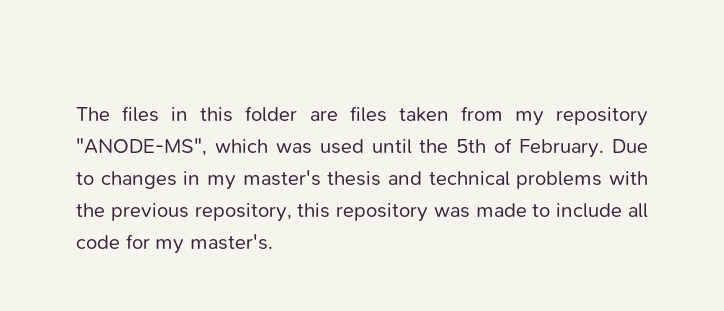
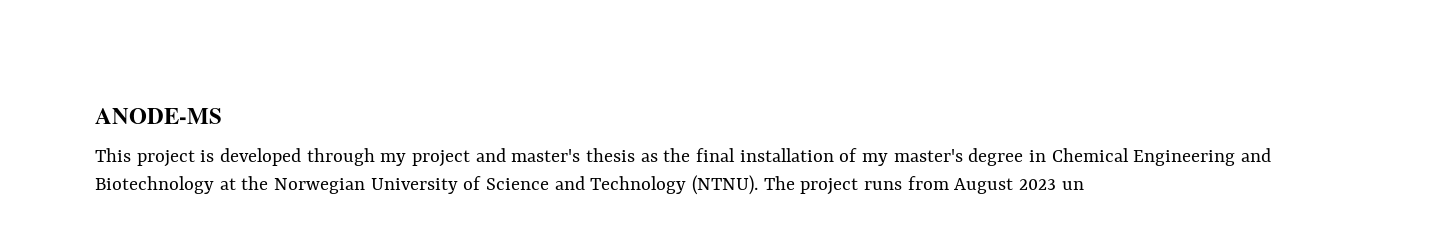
[76,106,649,126] [76,138,649,158] [76,170,649,190] [76,203,648,222] [76,234,273,254] The files in this folder are files taken from my repository "ANODE-MS", which was used until the 5th of February. Due to changes in my master's thesis and technical problems with the previous repository, this repository was made to include all code for my master's. -> [95,108,222,124] [95,148,1272,167] [95,175,1084,195] ANODE-MS // This project is developed through my project and master's thesis as the final installation of my master's degree in Chemical Engineering and Biotechnology at the Norwegian University of Science and Technology (NTNU). The project runs from August 2023 un

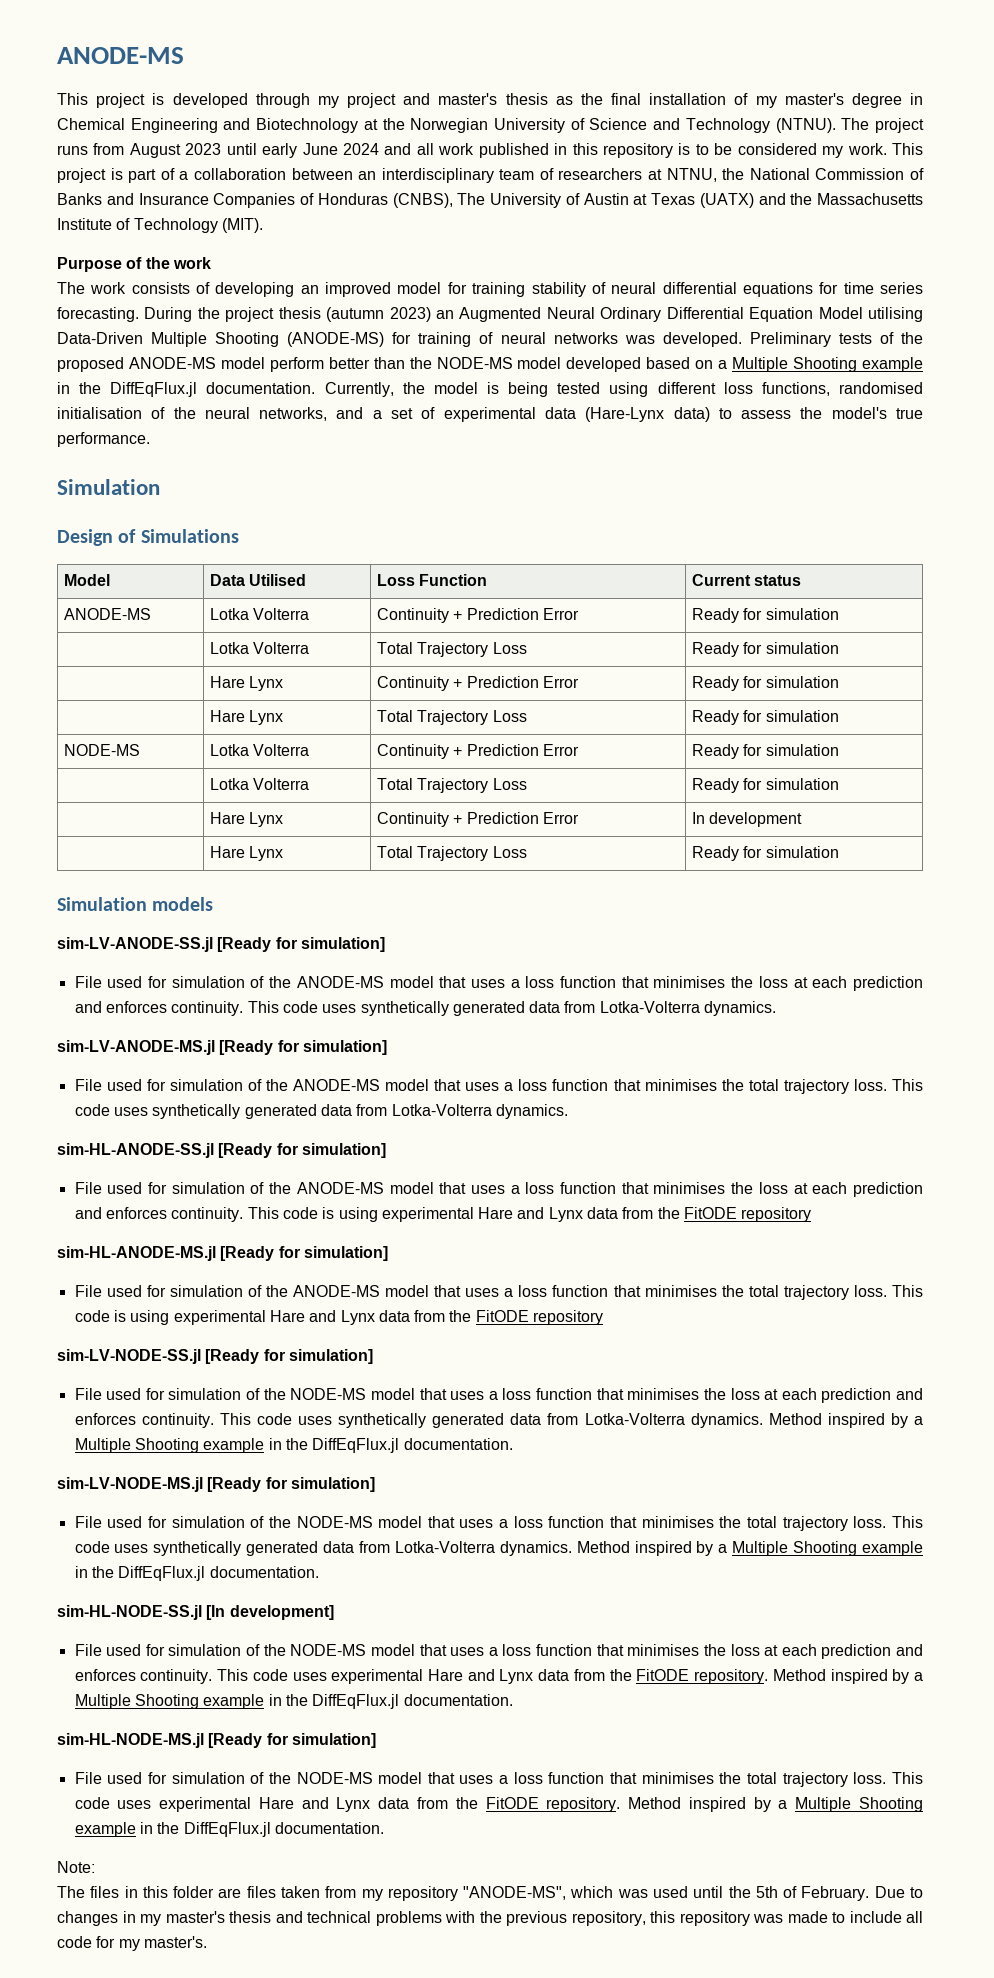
[1061,181,1084,190] un -> [226,143,924,158] [57,168,925,183] [57,193,923,208] [57,218,263,233] [57,257,211,272] [57,282,924,297] [57,307,924,322] [57,332,923,347] [57,357,924,372] [57,382,923,397] [57,407,923,422] [57,432,150,447] [57,479,160,495] [57,529,239,546] [64,574,111,586] [210,574,307,586] [377,574,488,586] [692,574,802,586] [64,608,152,620] [210,608,310,620] [377,608,580,623] [692,608,839,623] [210,642,310,654] [377,642,527,657] [692,642,839,657] [210,676,284,691] [377,676,580,691] [692,676,839,691] [210,710,284,725] [377,710,527,725] [692,710,839,725] [64,744,141,756] [210,744,310,756] [377,744,580,759] [692,744,839,759] [210,778,310,790] [377,778,527,793] [692,778,839,793] [210,812,284,827] [377,812,580,827] [692,812,803,827] [210,846,284,861] [377,846,527,861] [692,846,839,861] [57,897,214,911] [57,937,385,952] [74,976,923,991] [74,1001,777,1016] [57,1040,387,1055] [74,1079,923,1094] [74,1104,568,1119] [57,1143,386,1158] [74,1182,923,1197] [74,1207,812,1222] [57,1246,388,1261] [74,1285,923,1300] [74,1310,604,1325] [57,1349,373,1364] [74,1388,924,1403] [74,1413,924,1428] [74,1438,513,1453] [57,1477,375,1492] [74,1516,924,1531] [74,1541,923,1556] [74,1566,319,1581] [57,1605,334,1620] [74,1644,924,1659] [74,1669,924,1684] [74,1694,513,1709] [57,1733,376,1748] [74,1772,924,1787] [74,1797,923,1812] [74,1822,384,1837] [57,1861,95,1873] [57,1886,924,1901] [57,1911,923,1926] [57,1936,207,1951] until early June 2024 and all work published in this repository is to be considered my work. This project is part of a collaboration between an interdisciplinary team of researchers at NTNU, the National Commission of Banks and Insurance Companies of Honduras (CNBS), The University of Austin at Texas (UATX) and the Massachusetts Institute of Technology (MIT). // Purpose of the work // The work consists of developing an improved model for training stability of neural differential equations for time series forecasting. During the project thesis (autumn 2023) an Augmented Neural Ordinary Differential Equation Model utilising Data-Driven Multiple Shooting (ANODE-MS) for training of neural networks was developed. Preliminary tests of the proposed ANODE-MS model perform better than the NODE-MS model developed based on a Multiple Shooting example in the DiffEqFlux.jl documentation. Currently, the model is being tested using different loss functions, randomised initialisation of the neural networks, and a set of experimental data (Hare-Lynx data) to assess the model's true performance. // Simulation // Design of Simulations // Model | Data Utilised | Loss Function | Current status // ANODE-MS | Lotka Volterra | Continuity + Prediction Error | Ready for simulation // | Lotka Volterra | Total Trajectory Loss | Ready for simulation // | Hare Lynx | Continuity + Prediction Error | Ready for simulation // | Hare Lynx | Total Trajectory Loss | Ready for simulation // NODE-MS | Lotka Volterra | Continuity + Prediction Error | Ready for simulation // | Lotka Volterra | Total Trajectory Loss | Ready for simulation // | Hare Lynx | Continuity + Prediction Error | In development // | Hare Lynx | Total Trajectory Loss | Ready for simulation // Simulation models // sim-LV-ANODE-SS.jl [Ready for simulation] // File used for simulation of the ANODE-MS model that uses a loss function that minimises the loss at each prediction and enforces continuity. This code uses synthetically generated data from Lotka-Volterra dynamics. // sim-LV-ANODE-MS.jl [Ready for simulation] // File used for simulation of the ANODE-MS model that uses a loss function that minimises the total trajectory loss. This code uses synthetically generated data from Lotka-Volterra dynamics. // sim-HL-ANODE-SS.jl [Ready for simulation] // File used for simulation of the ANODE-MS model that uses a loss function that minimises the loss at each prediction and enforces continuity. This code is using experimental Hare and Lynx data from the FitODE repository // sim-HL-ANODE-MS.jl [Ready for simulation] // File used for simulation of the ANODE-MS model that uses a loss function that minimises the total trajectory loss. This code is using experimental Hare and Lynx data from the FitODE repository // sim-LV-NODE-SS.jl [Ready for simulation] // File used for simulation of the NODE-MS model that uses a loss function that minimises the loss at each prediction and enforces continuity. This code uses synthetically generated data from Lotka-Volterra dynamics. Method inspired by a Multiple Shooting example in the DiffEqFlux.jl documentation. // sim-LV-NODE-MS.jl [Ready for simulation] // File used for simulation of the NODE-MS model that uses a loss function that minimises the total trajectory loss. This code uses synthetically generated data from Lotka-Volterra dynamics. Method inspired by a Multiple Shooting example in the DiffEqFlux.jl documentation. // sim-HL-NODE-SS.jl [In development] // File used for simulation of the NODE-MS model that uses a loss function that minimises the loss at each prediction and enforces continuity. This code uses experimental Hare and Lynx data from the FitODE repository. Method inspired by a Multiple Shooting example in the DiffEqFlux.jl documentation. // sim-HL-NODE-MS.jl [Ready for simulation] // File used for simulation of the NODE-MS model that uses a loss function that minimises the total trajectory loss. This code uses experimental Hare and Lynx data from the FitODE repository. Method inspired by a Multiple Shooting example in the DiffEqFlux.jl documentation. // Note: // The files in this folder are files taken from my repository "ANODE-MS", which was used until the 5th of February. Due to changes in my master's thesis and technical problems with the previous repository, this repository was made to include all code for my master's.

